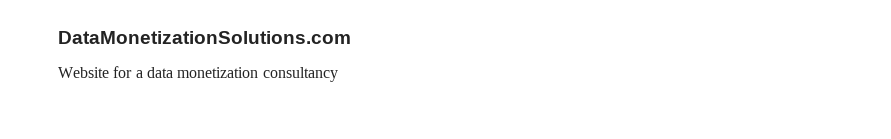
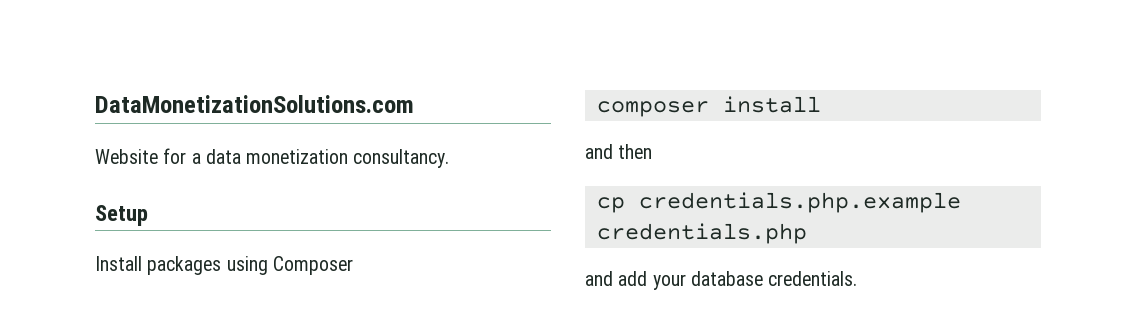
[262,67,338,82] consultancy -> [353,149,450,168] [95,205,148,226] [95,256,353,275] [596,96,821,117] [585,144,653,159] [596,192,961,213] [596,223,807,244] [585,271,858,290] consultancy. // Setup // Install packages using Composer // composer install // and then // cp credentials.php.example credentials.php // and add your database credentials.

